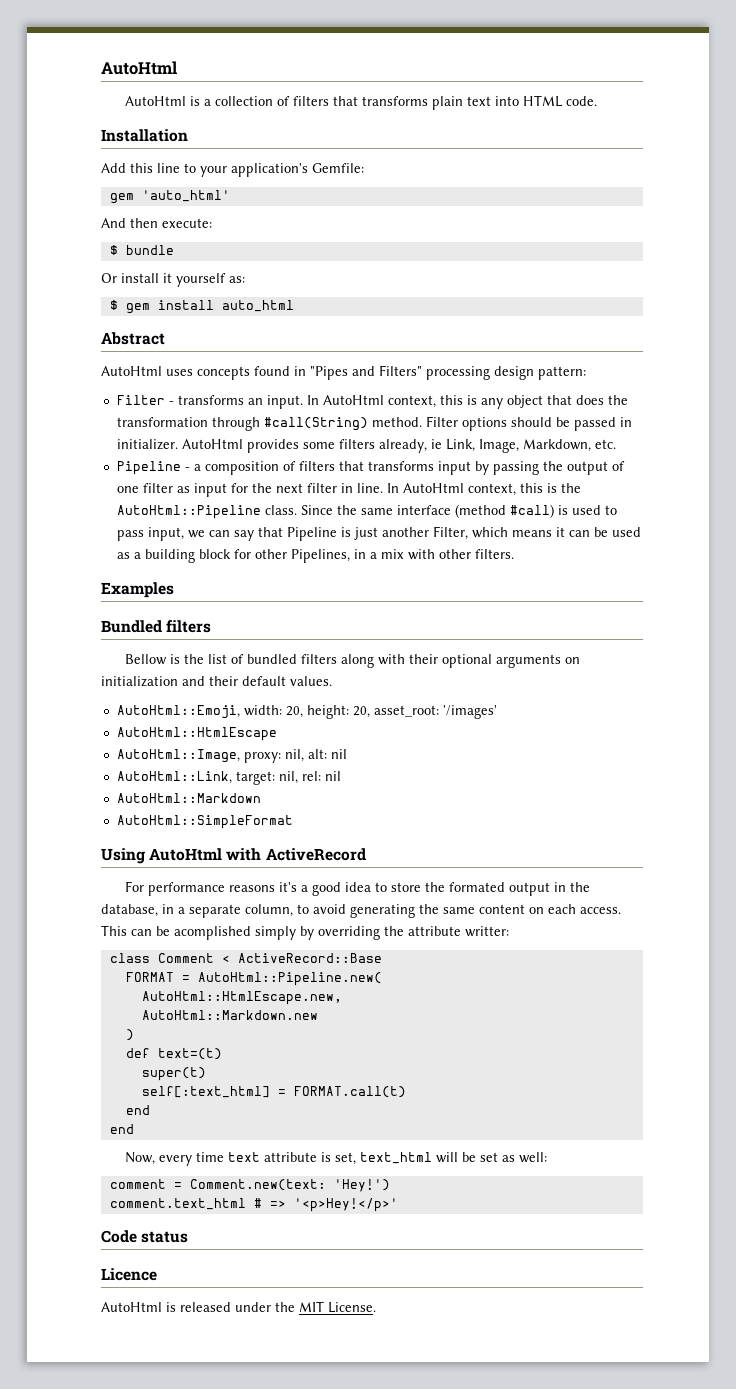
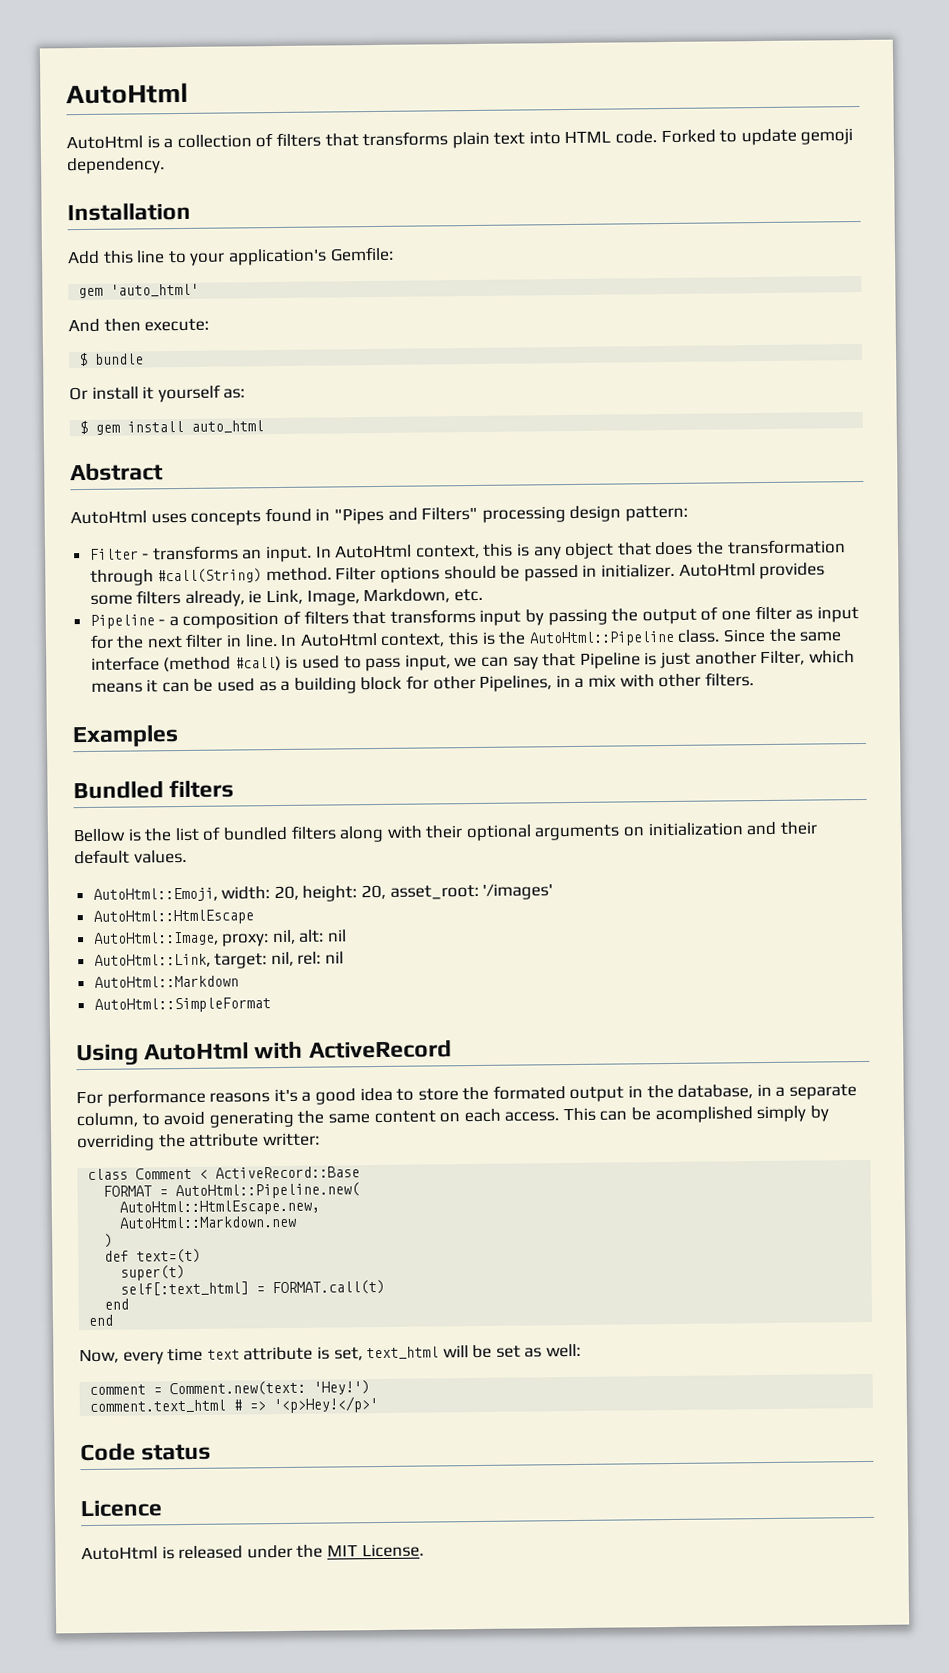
(598, 101) none -> [660,128,854,146] [66,157,165,175] Forked to update gemoji dependency.

